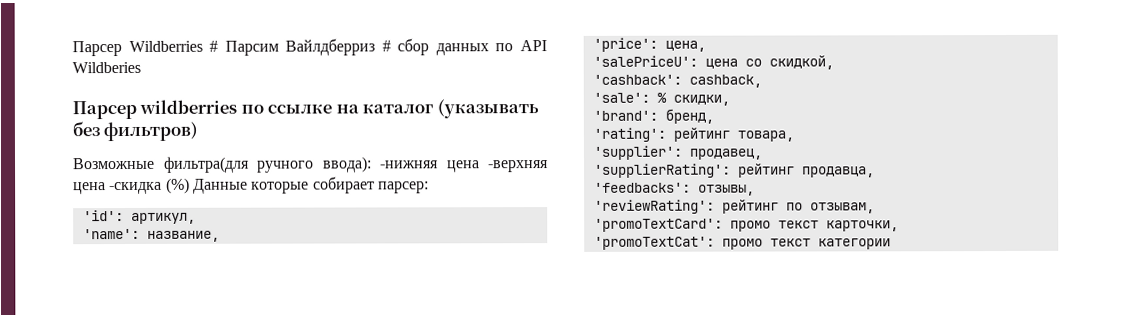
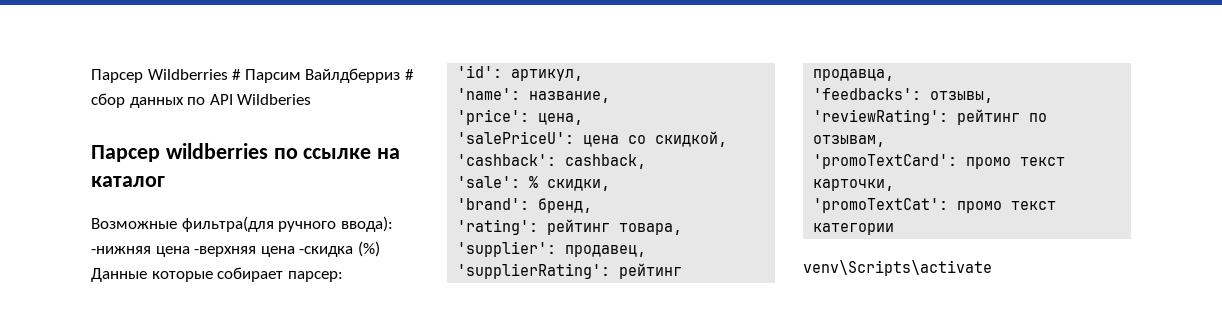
[436,99,539,119] [72,121,199,142] (указывать без фильтров) -> (165, 181) none
(891, 244) none -> [803,260,992,276] // venv\Scripts\activate

